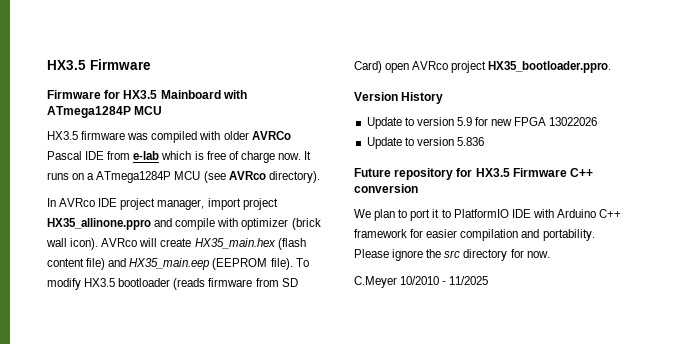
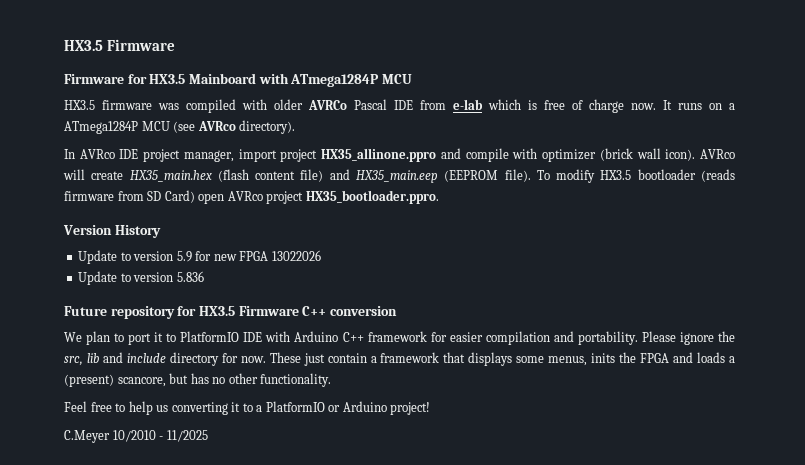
[444,250,461,258] src -> [64,352,166,366] src, lib and include
(550, 254) none -> [269,352,736,366] [64,373,332,387] [64,401,431,415] These just contain a framework that displays some menus, inits the FPGA and loads a (present) scancore, but has no other functionality. // Feel free to help us converting it to a PlatformIO or Arduino project!

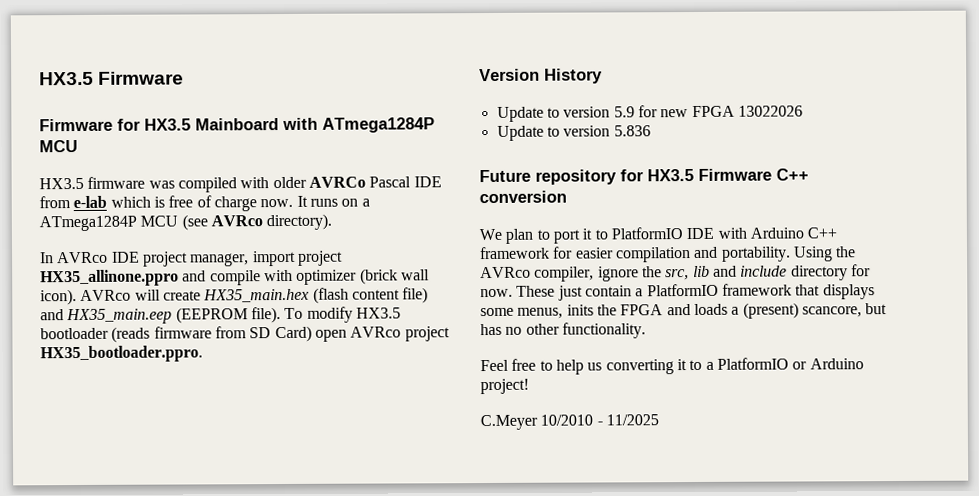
[641,331,676,342] Please -> [792,246,857,262] [480,266,595,282] Using the AVRco compiler,
(377, 359) none -> [646,283,719,297] PlatformIO

